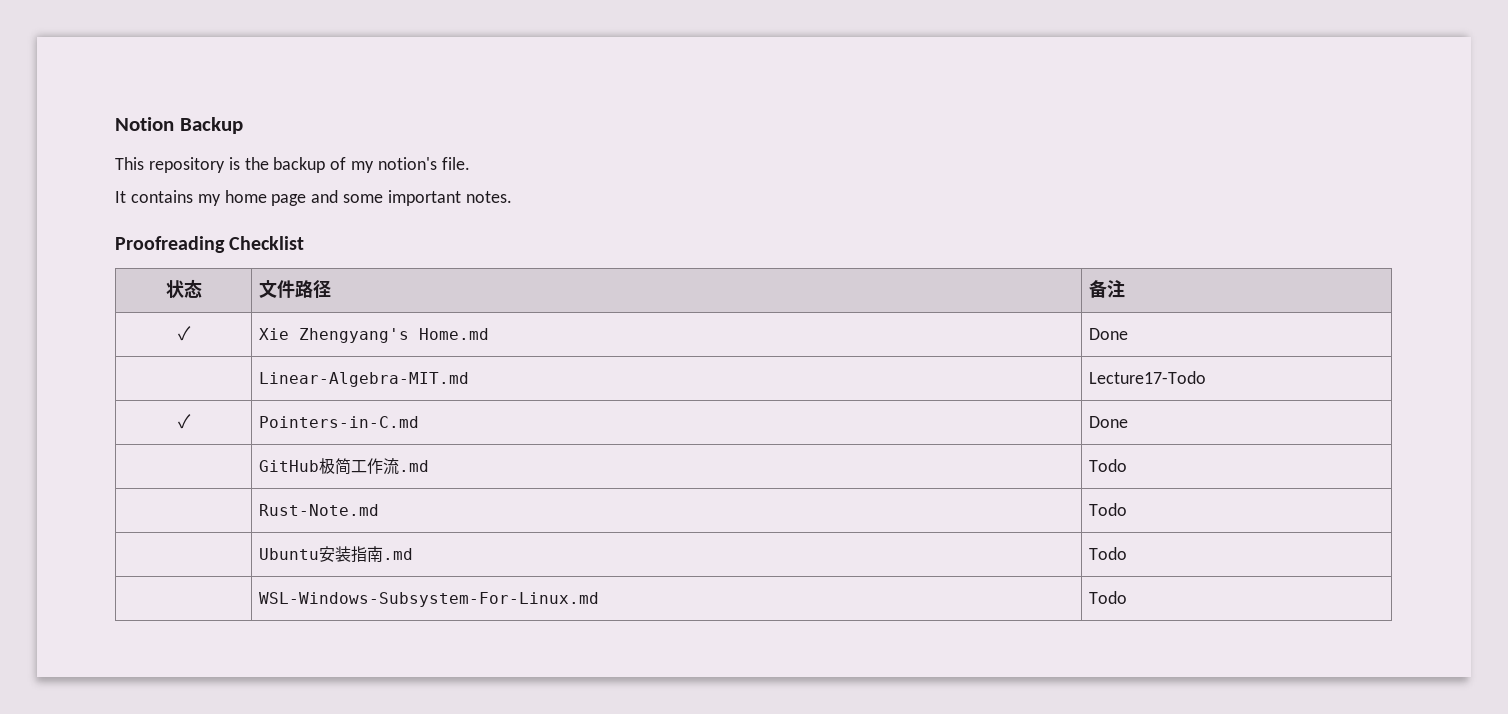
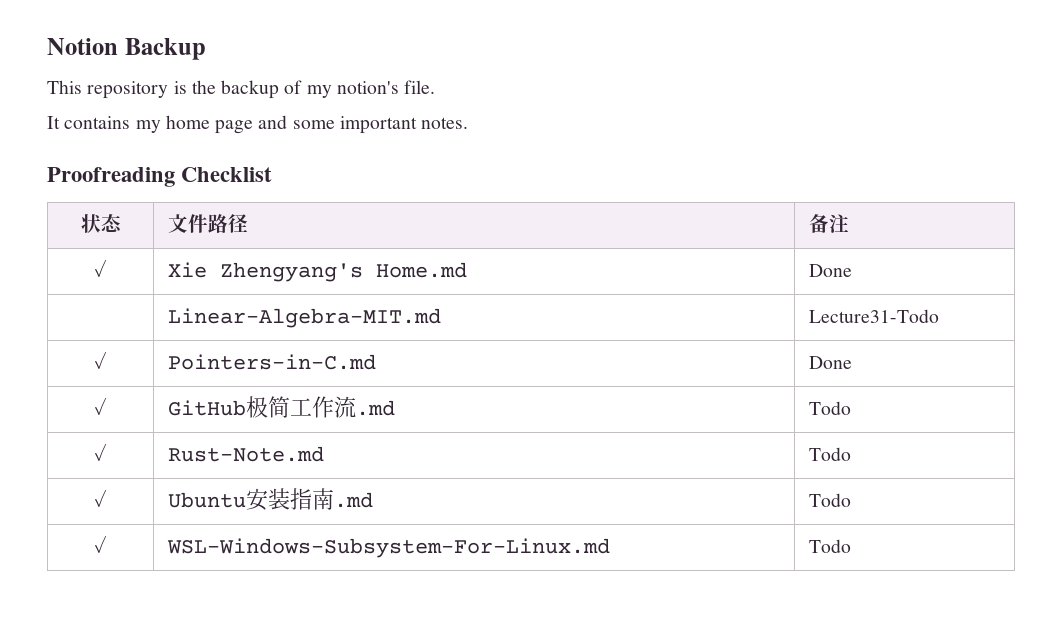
[1088,371,1206,384] Lecture17-Todo -> [809,309,940,323] Lecture31-Todo
(1128, 422) none -> [94,397,107,415] ✓
(1127, 465) none -> [94,443,107,461] ✓
(1127, 509) none -> [94,489,107,507] ✓
(1127, 553) none -> [94,535,107,553] ✓

